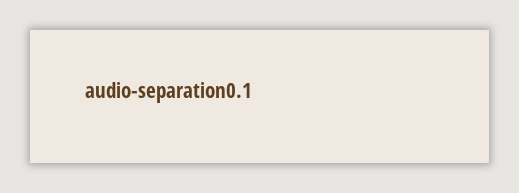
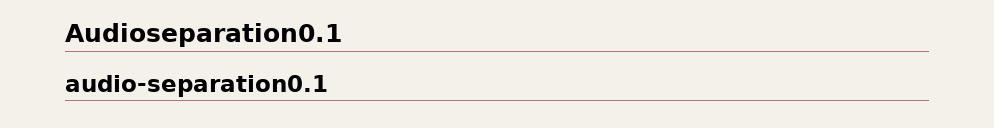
(85, 92) none -> [65,23,342,47] Audioseparation0.1 //

